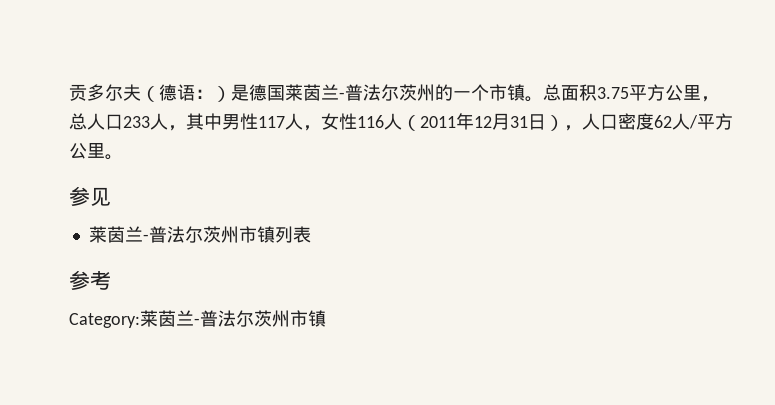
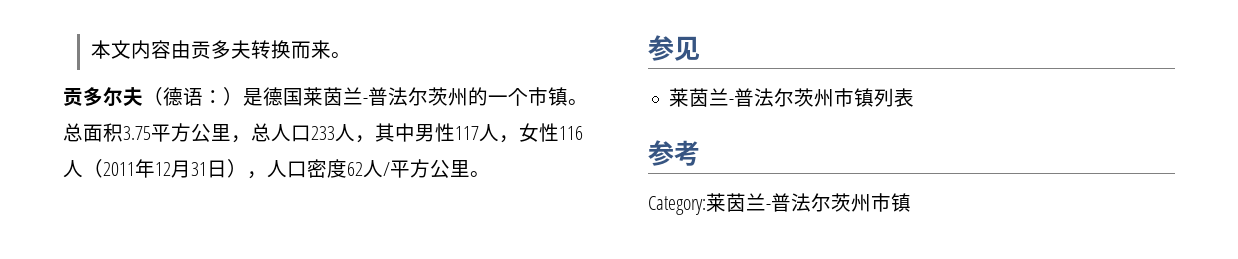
(69, 92) none -> [90,40,351,59] 本文内容由贡多夫转换而来。 //

